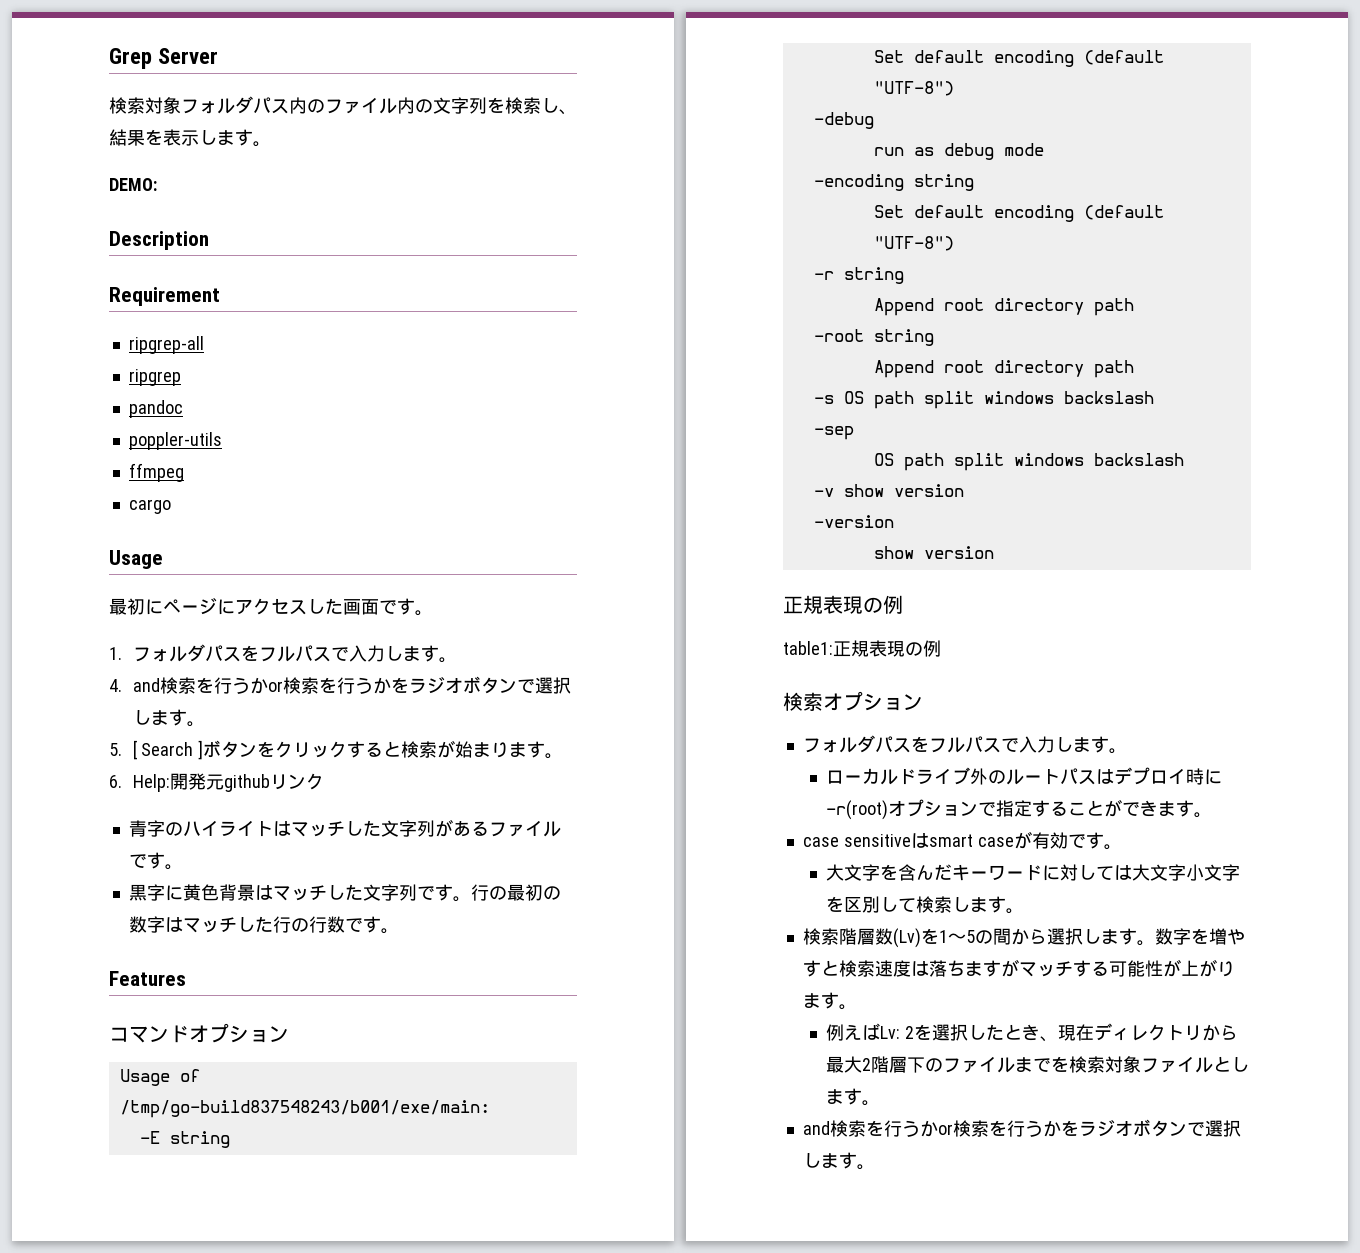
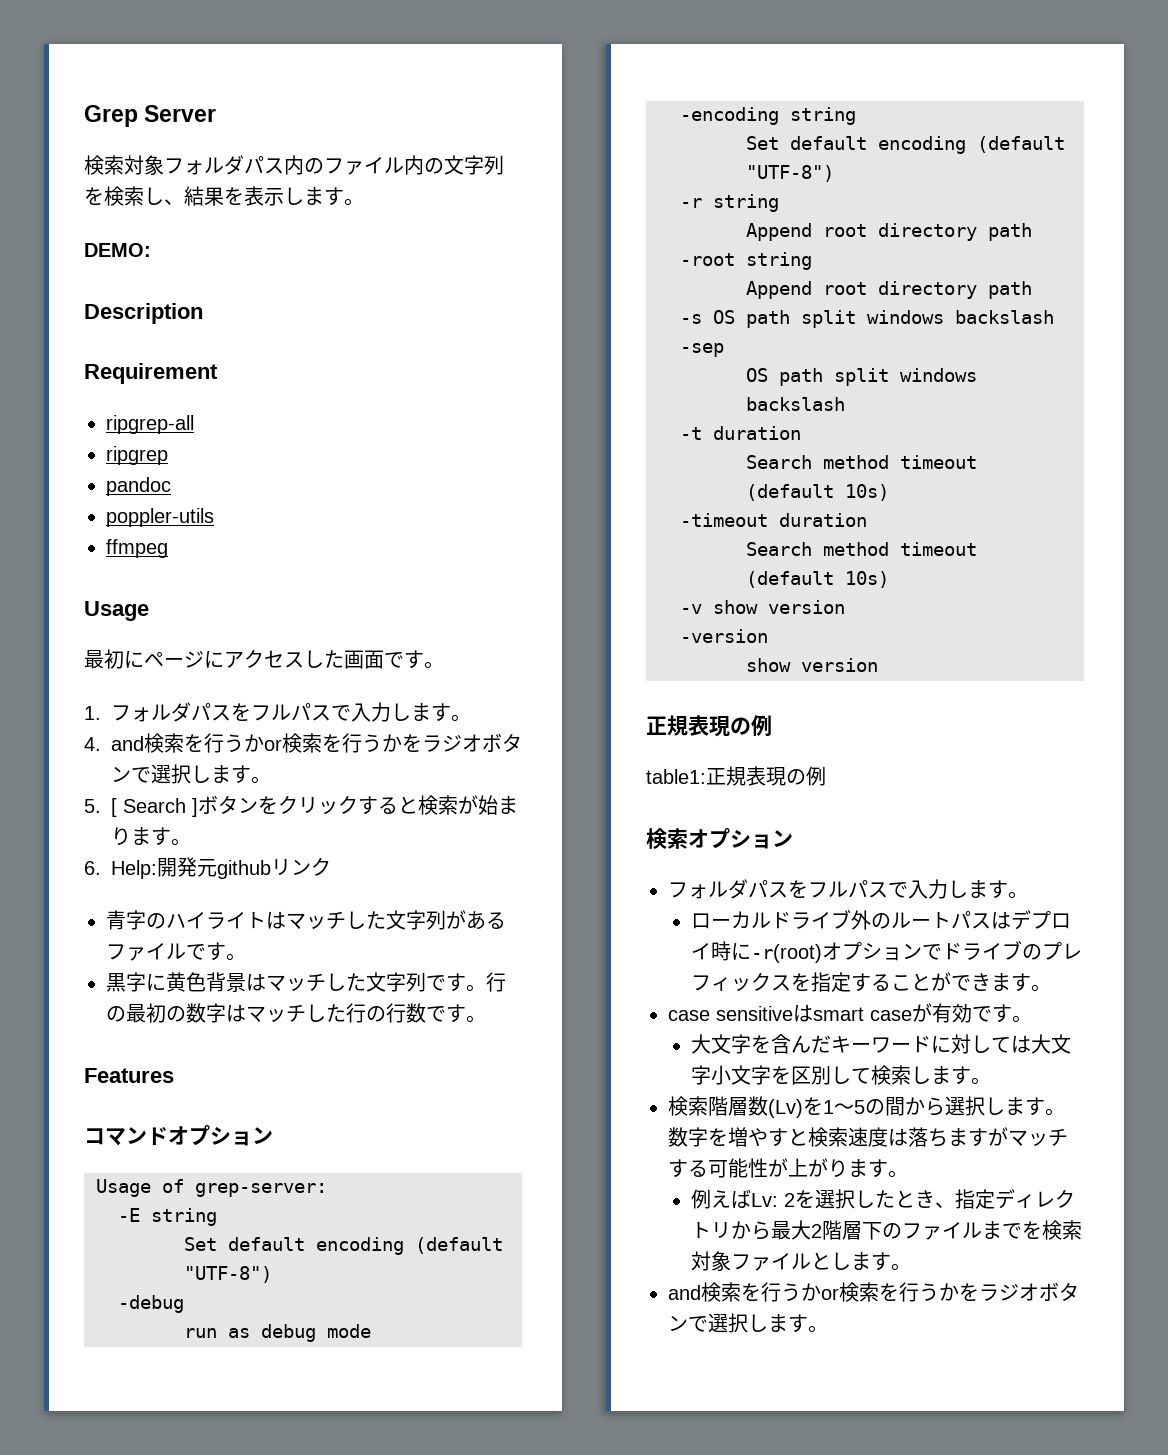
[128,499,171,514] // cargo -> (168, 548) none
[119,1100,490,1118] /tmp/go-build837548243/b001/exe/main: -> [195,1183,327,1197] grep-server:
(1184, 459) none -> [680,426,801,440] [746,455,977,469] [746,484,889,501] [680,513,867,527] [746,542,977,556] [746,571,889,588] // -t duration // Search method timeout (default 10s) // -timeout duration // Search method timeout (default 10s)
(997, 809) none -> [941,940,1082,960] [690,972,811,992] ドライブのプレフィックスを
[1058,1024,1095,1041] 現在 -> [954,1189,995,1209] 指定

